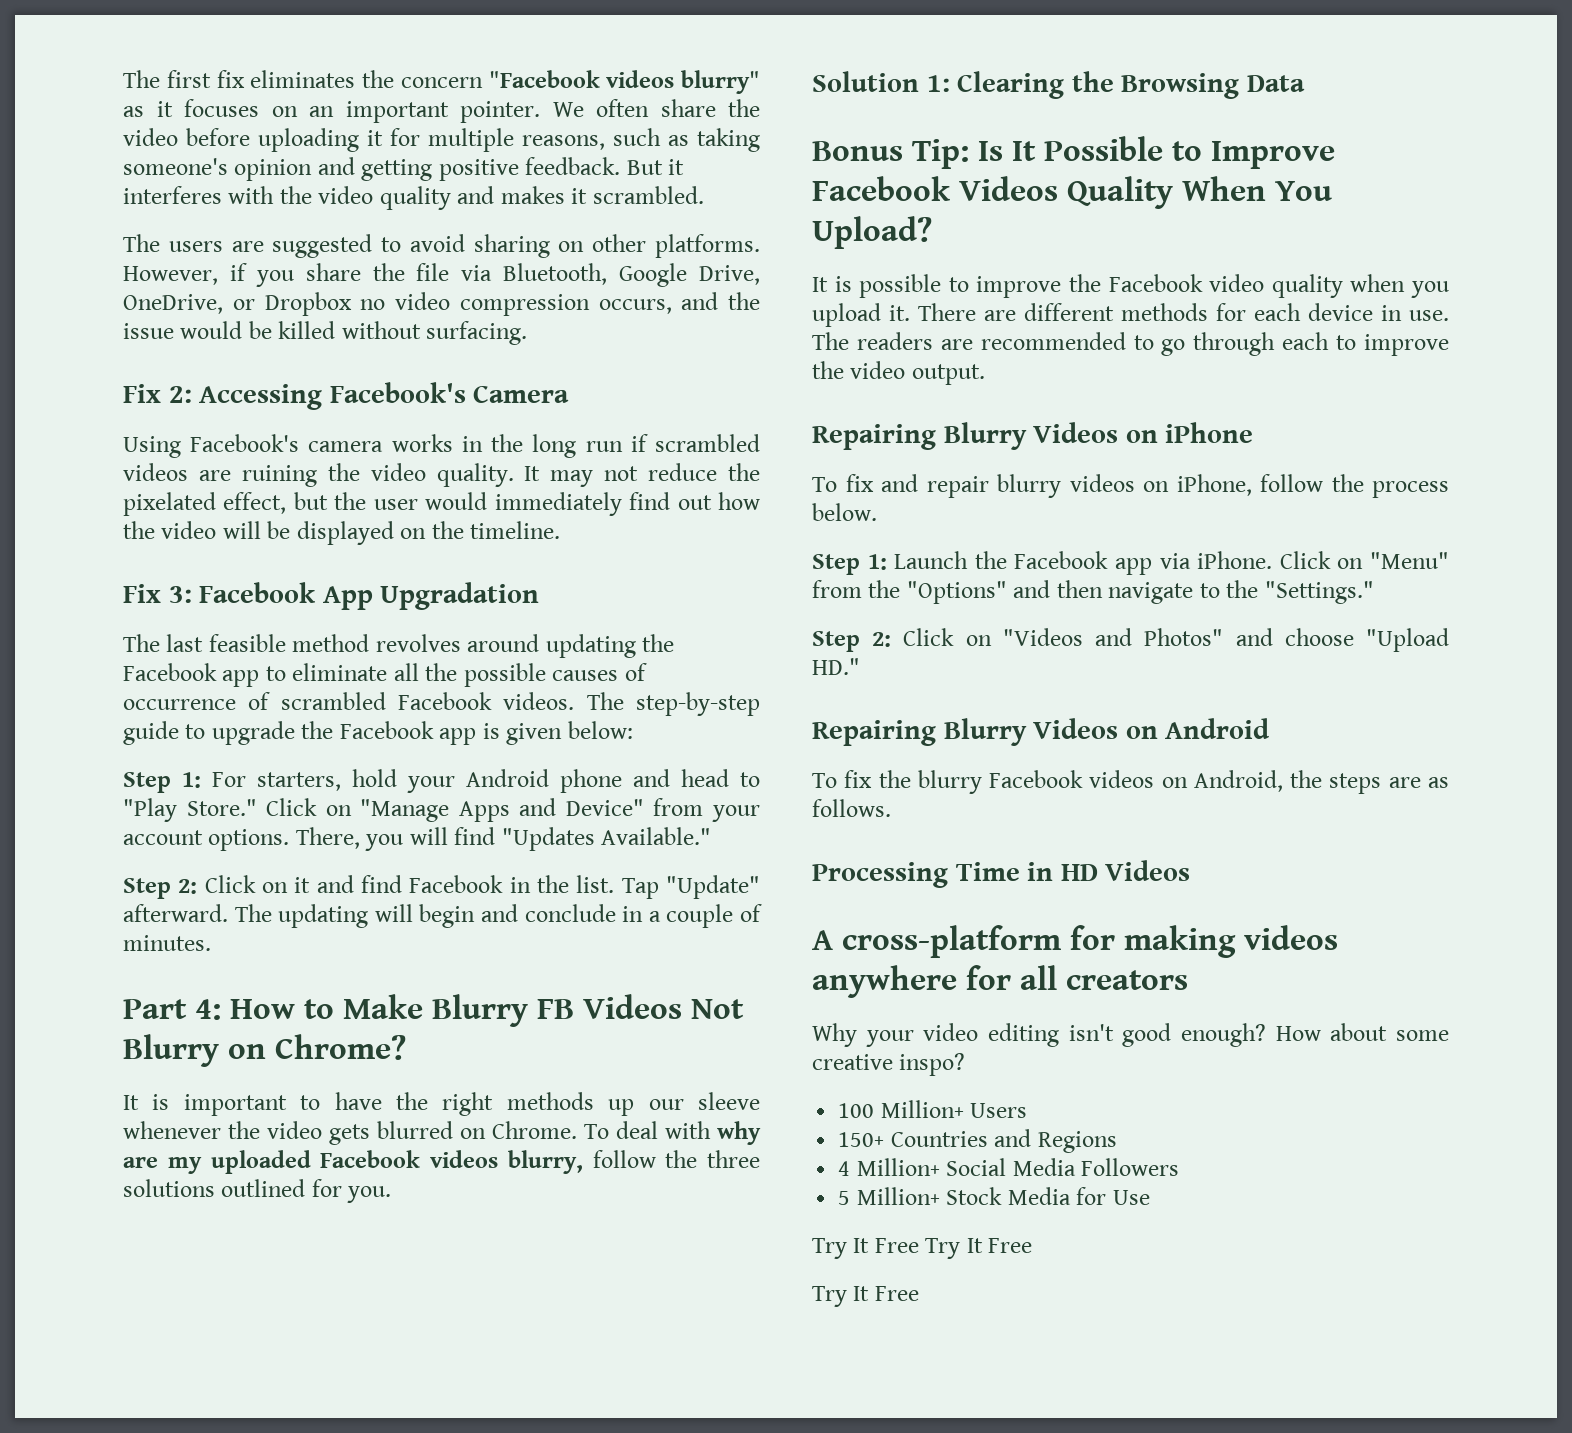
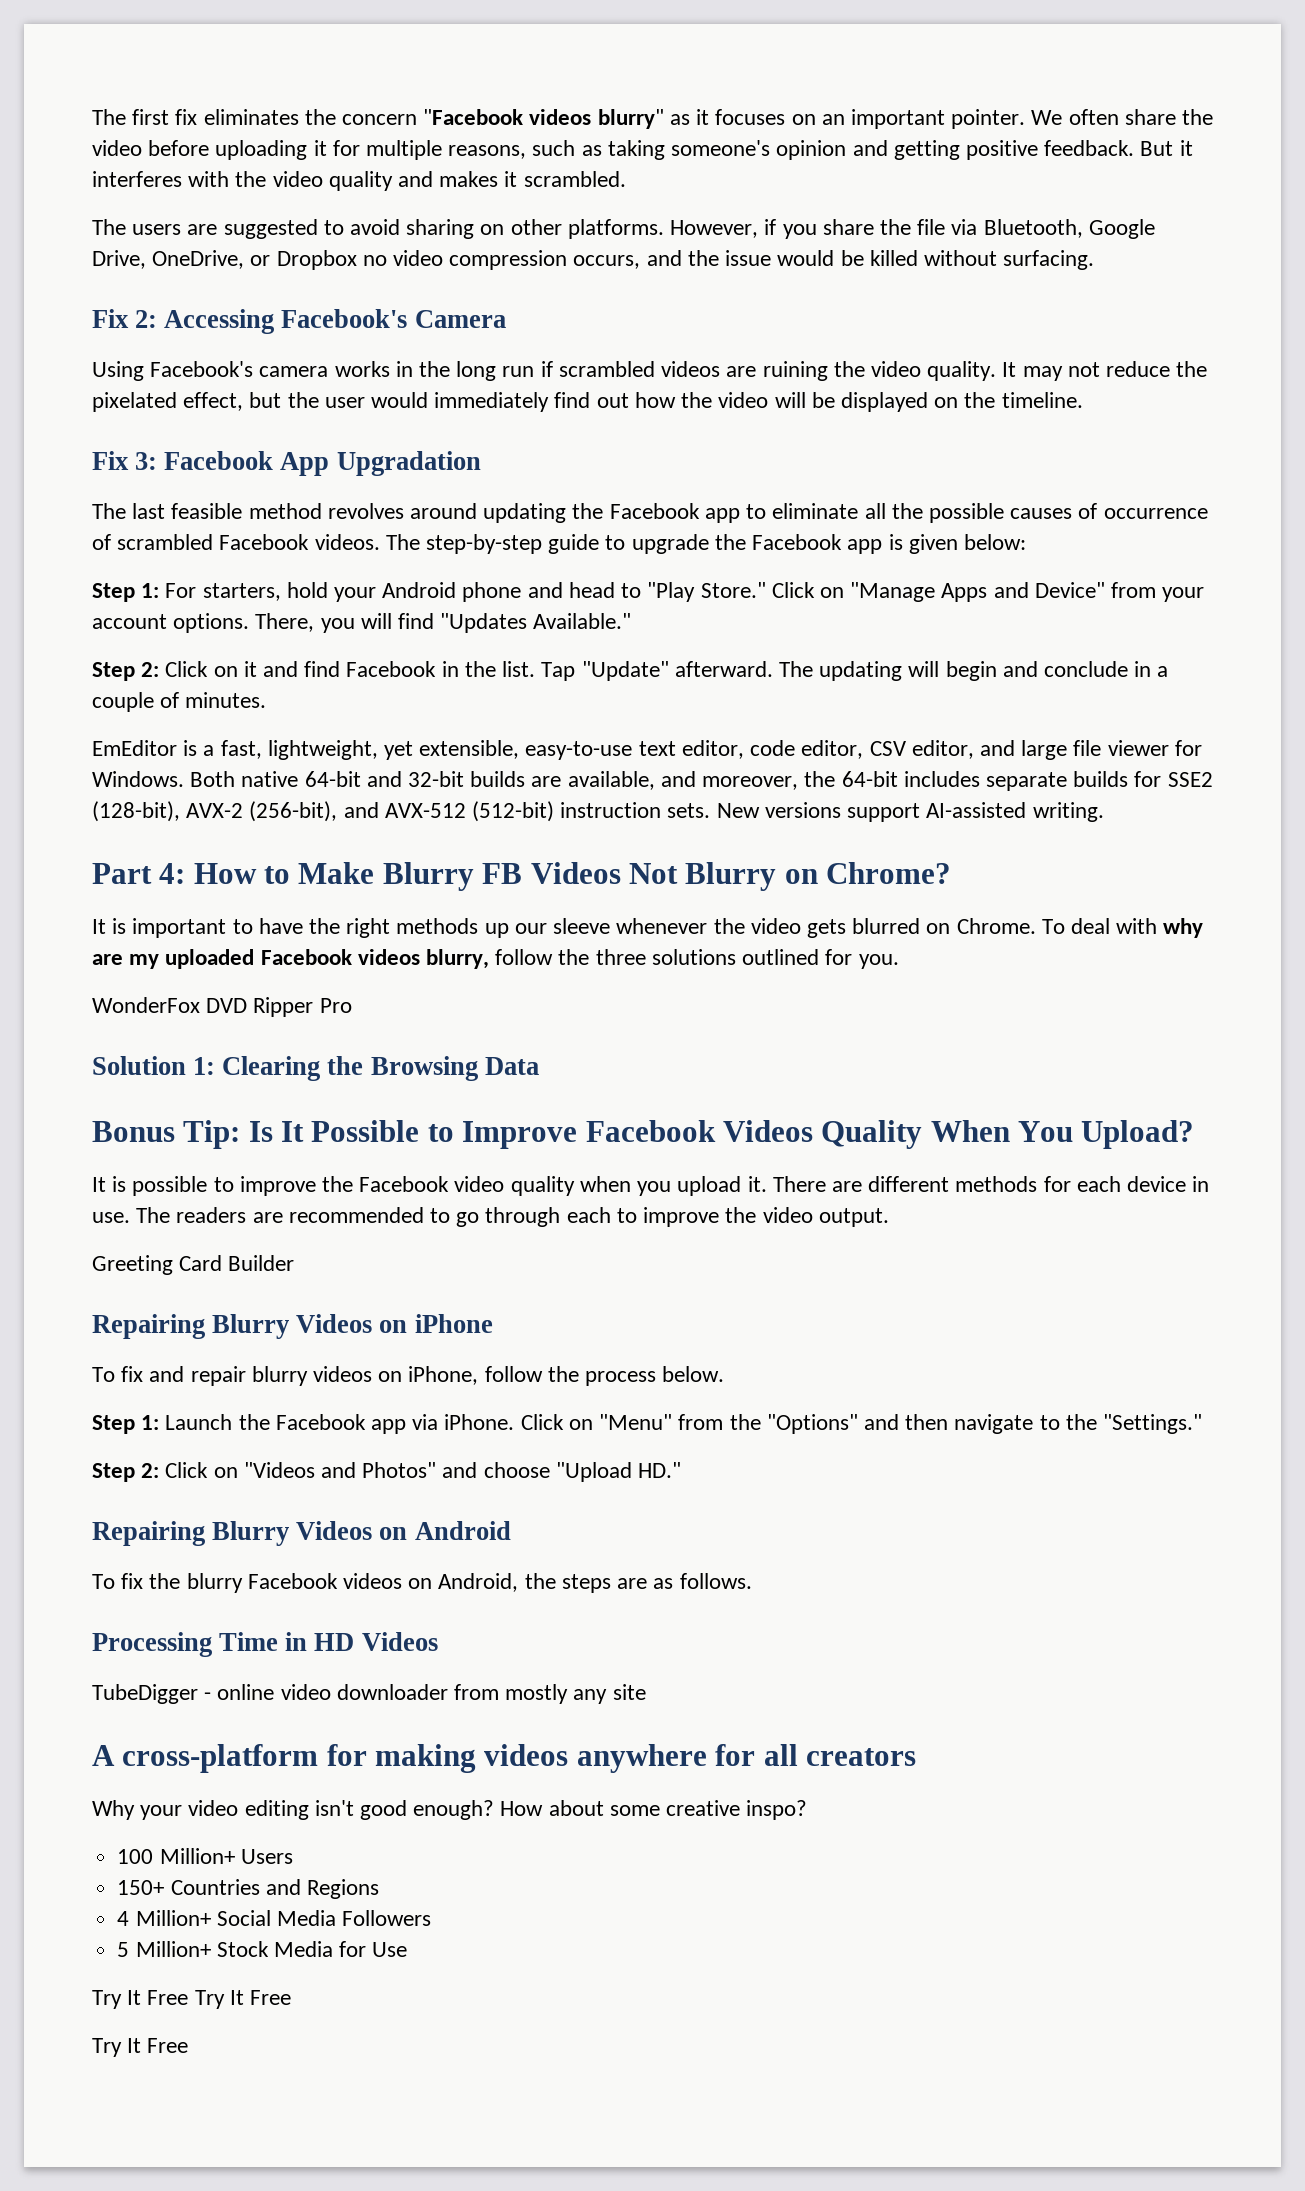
(211, 943) none -> [92,740,1202,760] [92,771,1213,791] [92,801,1104,822] // EmEditor is a fast, lightweight, yet extensible, easy-to-use text editor, code editor, CSV editor, and large file viewer for Windows. Both native 64-bit and 32-bit builds are available, and moreover, the 64-bit includes separate builds for SSE2 (128-bit), AVX-2 (256-bit), and AVX-512 (512-bit) instruction sets. New versions support AI-assisted writing.
(392, 1194) none -> [92,997,352,1017] // WonderFox DVD Ripper Pro
(985, 374) none -> [92,1255,295,1275] // Greeting Card Builder
(1191, 870) none -> [92,1684,646,1704] // TubeDigger - online video downloader from mostly any site

